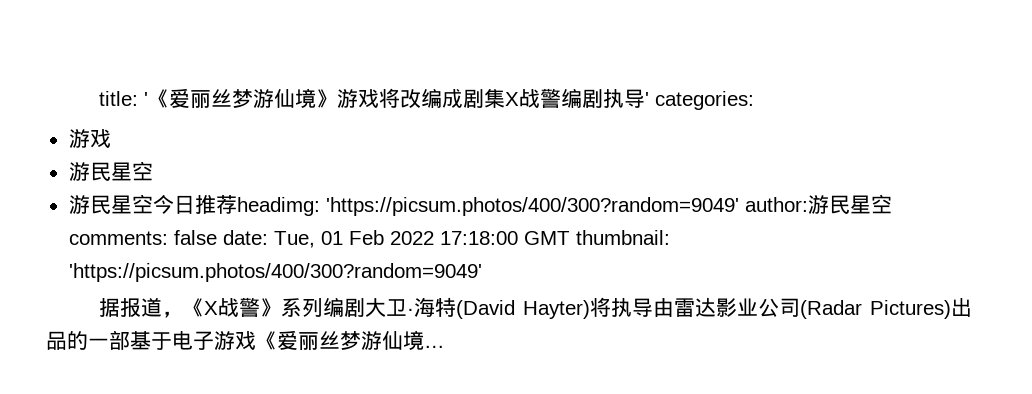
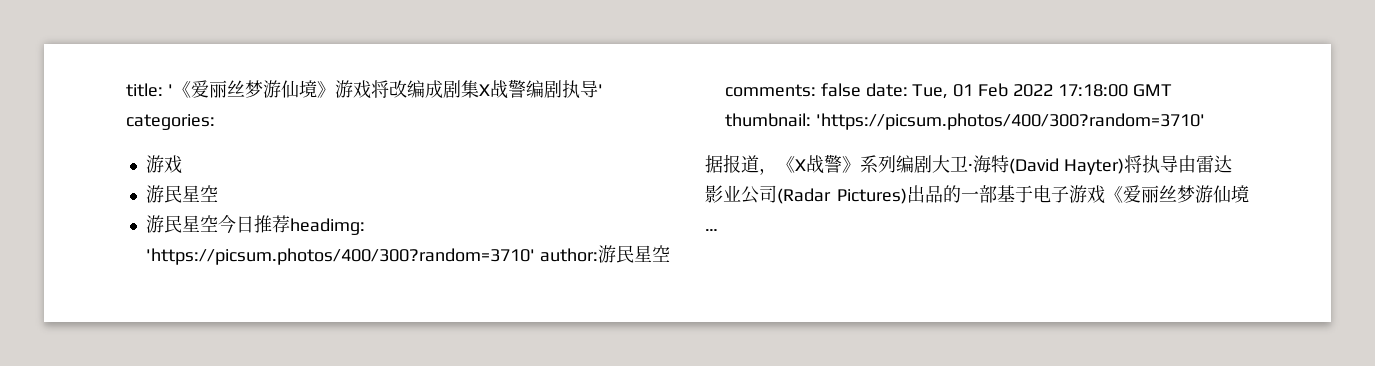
[325,197,739,216] 'https://picsum.photos/400/300?random=9049' -> [145,248,535,265] 'https://picsum.photos/400/300?random=3710'
[68,263,482,282] 'https://picsum.photos/400/300?random=9049' -> [815,113,1205,130] 'https://picsum.photos/400/300?random=3710'

